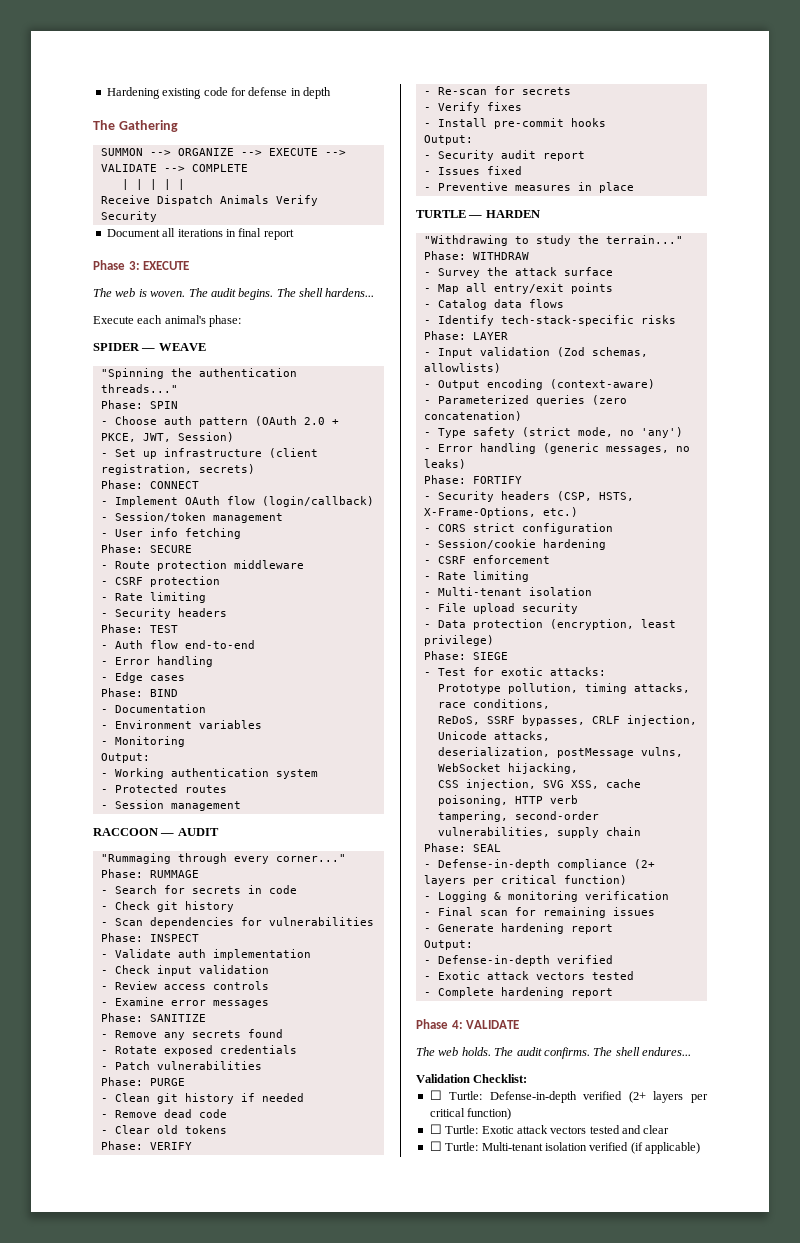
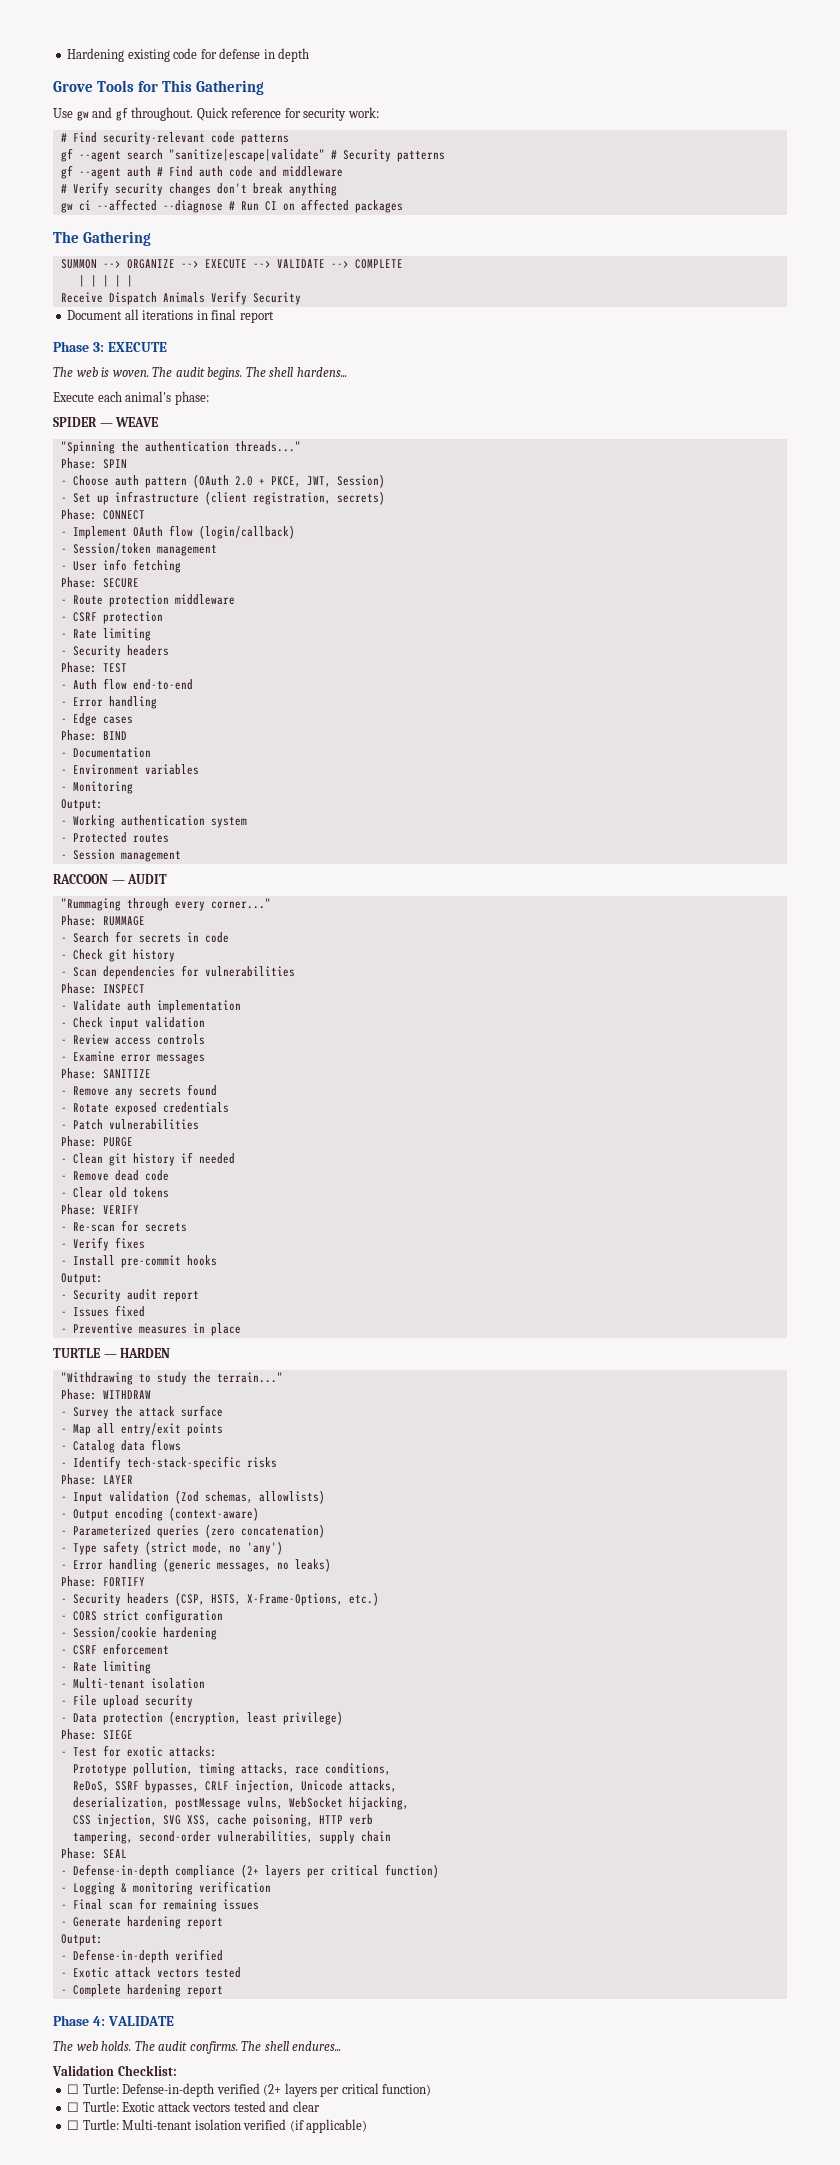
(331, 93) none -> [53,80,265,95] [53,107,379,121] [60,132,289,145] [60,148,445,162] [60,165,343,179] [60,182,337,196] [60,199,403,213] // Grove Tools for This Gathering // Use gw and gf throughout. Quick reference for security work: // # Find security-relevant code patterns // gf --agent search "sanitize|escape|validate" # Security patterns // gf --agent auth # Find auth code and middleware // # Verify security changes don't break anything // gw ci --affected --diagnose # Run CI on affected packages

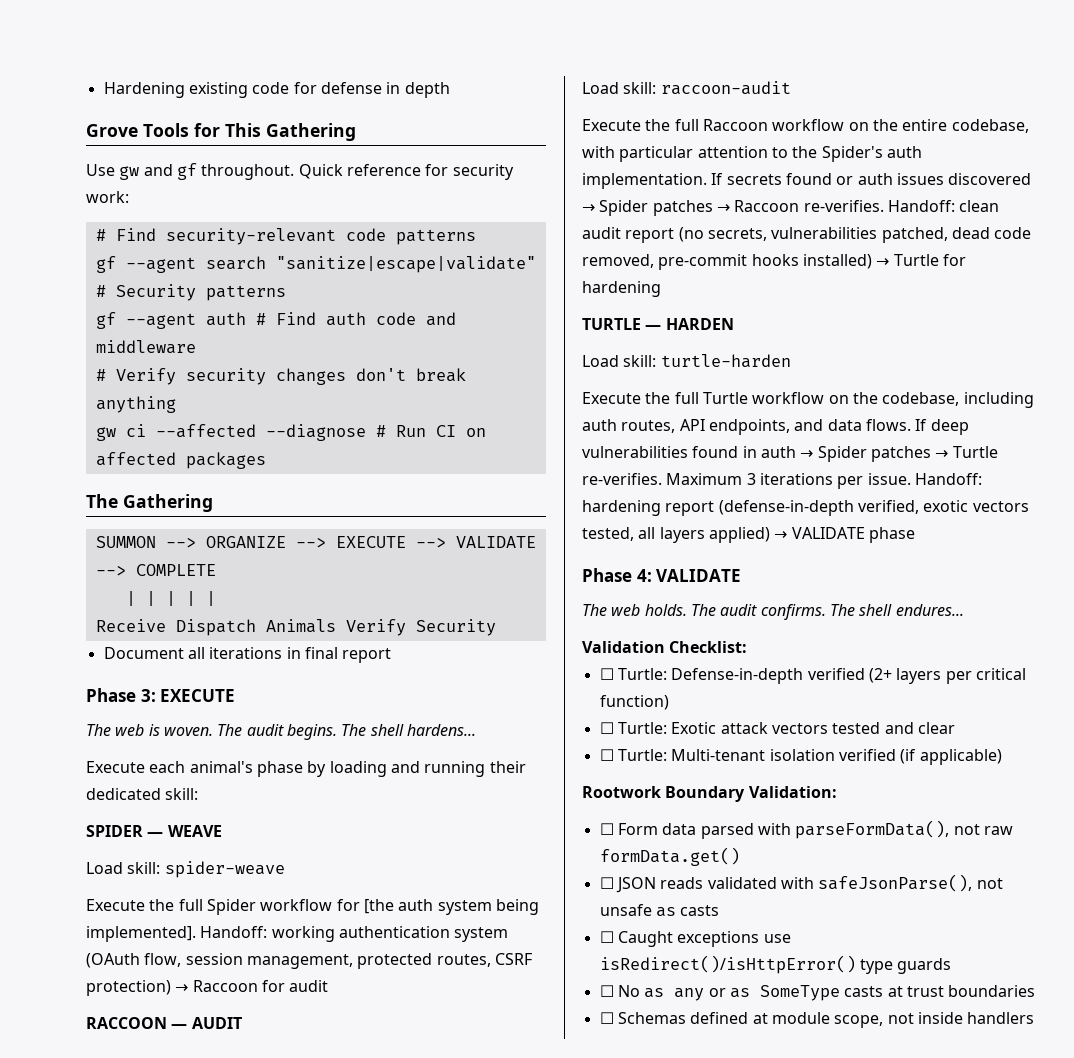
[174,391,209,405] [53,417,159,427] [60,441,301,454] [60,458,127,469] [60,474,385,488] [60,491,385,505] [60,509,145,520] [60,525,295,539] [60,543,217,556] [60,559,181,573] [60,577,139,588] [60,594,235,607] [60,611,163,624] [60,628,151,641] [60,645,169,658] [60,662,127,673] [60,678,193,690] [60,696,157,709] [60,713,133,726] [60,730,127,741] [60,747,151,758] [60,764,199,775] [60,781,133,794] [60,799,103,811] [60,815,247,828] [60,832,169,843] [60,849,181,862] [53,874,168,884] [60,898,271,911] [60,915,145,926] [60,931,229,943] [60,949,175,962] [60,965,295,979] [60,983,145,994] [60,1000,241,1013] [60,1017,205,1030] [60,1034,205,1045] [60,1051,205,1064] [60,1068,151,1079] [60,1084,217,1098] [60,1102,229,1115] [60,1119,199,1130] [60,1136,133,1147] [60,1152,235,1166] [60,1170,169,1181] [60,1187,169,1198] [60,1204,139,1215] [60,1220,187,1232] [60,1237,145,1251] [60,1255,217,1268] [60,1273,103,1285] [60,1289,199,1302] [60,1305,145,1317] [60,1323,241,1336] [53,1348,171,1358] [60,1372,283,1385] [60,1389,151,1400] [60,1405,223,1419] [60,1423,223,1436] [60,1439,181,1453] [60,1456,277,1470] [60,1474,133,1485] [60,1490,325,1504] [60,1507,259,1521] [60,1524,325,1538] [60,1541,283,1555] [60,1558,331,1572] [60,1576,145,1587] [60,1592,379,1606] [60,1609,223,1623] [60,1627,217,1640] [60,1643,169,1655] [60,1661,151,1674] [60,1678,205,1689] [60,1695,193,1708] [60,1711,343,1725] [60,1729,133,1740] [60,1745,217,1757] [72,1763,391,1776] [72,1780,397,1793] [72,1797,409,1810] [72,1814,373,1827] [72,1831,391,1844] [60,1848,127,1859] [60,1864,439,1878] [60,1881,271,1895] [60,1898,259,1912] [60,1916,223,1929] [60,1934,103,1946] [60,1949,223,1963] [60,1967,241,1978] [60,1984,223,1997] phase: // SPIDER — WEAVE // "Spinning the authentication threads..." // Phase: SPIN // - Choose auth pattern (OAuth 2.0 + PKCE, JWT, Session) // - Set up infrastructure (client registration, secrets) // Phase: CONNECT // - Implement OAuth flow (login/callback) // - Session/token management // - User info fetching // Phase: SECURE // - Route protection middleware // - CSRF protection // - Rate limiting // - Security headers // Phase: TEST // - Auth flow end-to-end // - Error handling // - Edge cases // Phase: BIND // - Documentation // - Environment variables // - Monitoring // Output: // - Working authentication system // - Protected routes // - Session management // RACCOON — AUDIT // "Rummaging through every corner..." // Phase: RUMMAGE // - Search for secrets in code // - Check git history // - Scan dependencies for vulnerabilities // Phase: INSPECT // - Validate auth implementation // - Check input validation // - Review access controls // - Examine error messages // Phase: SANITIZE // - Remove any secrets found // - Rotate exposed credentials // - Patch vulnerabilities // Phase: PURGE // - Clean git history if needed // - Remove dead code // - Clear old tokens // Phase: VERIFY // - Re-scan for secrets // - Verify fixes // - Install pre-commit hooks // Output: // - Security audit report // - Issues fixed // - Preventive measures in place // TURTLE — HARDEN // "Withdrawing to study the terrain..." // Phase: WITHDRAW // - Survey the attack surface // - Map all entry/exit points // - Catalog data flows // - Identify tech-stack-specific risks // Phase: LAYER // - Input validation (Zod schemas, allowlists) // - Output encoding (context-aware) // - Parameterized queries (zero concatenation) // - Type safety (strict mode, no 'any') // - Error handling (generic messages, no leaks) // Phase: FORTIFY // - Security headers (CSP, HSTS, X-Frame-Options, etc.) // - CORS strict configuration // - Session/cookie hardening // - CSRF enforcement // - Rate limiting // - Multi-tenant isolation // - File upload security // - Data protection (encryption, least privilege) // Phase: SIEGE // - Test for exotic attacks: // Prototype pollution, timing attacks, race conditions, // ReDoS, SSRF bypasses, CRLF injection, Unicode attacks, // deserialization, postMessage vulns, WebSocket hijacking, // CSS injection, SVG XSS, cache poisoning, HTTP verb // tampering, second-order vulnerabilities, supply chain // Phase: SEAL // - Defense-in-depth compliance (2+ layers per critical function) // - Logging & monitoring verification // - Final scan for remaining issues // - Generate hardening report // Output: // - Defense-in-depth verified // - Exotic attack vectors tested // - Complete hardening report -> [256,761,526,777] [86,788,199,800] [86,825,222,837] [86,861,285,878] [86,899,539,915] [86,926,509,942] [86,953,532,969] [86,980,329,996] [86,1017,242,1029] [582,81,791,95] [582,119,1029,133] [582,146,922,162] [582,173,1032,189] [582,200,1000,216] [582,227,1032,243] [582,254,966,270] [582,281,661,297] [582,318,734,330] [582,354,791,368] [582,392,1034,408] [582,419,969,435] [582,446,998,462] [582,473,982,489] [582,500,1029,516] [582,527,915,543] phase by loading and running their dedicated skill: // SPIDER — WEAVE // Load skill: spider-weave // Execute the full Spider workflow for [the auth system being implemented]. Handoff: working authentication system (OAuth flow, session management, protected routes, CSRF protection) → Raccoon for audit // RACCOON — AUDIT // Load skill: raccoon-audit // Execute the full Raccoon workflow on the entire codebase, with particular attention to the Spider's auth implementation. If secrets found or auth issues discovered → Spider patches → Raccoon re-verifies. Handoff: clean audit report (no secrets, vulnerabilities patched, dead code removed, pre-commit hooks installed) → Turtle for hardening // TURTLE — HARDEN // Load skill: turtle-harden // Execute the full Turtle workflow on the codebase, including auth routes, API endpoints, and data flows. If deep vulnerabilities found in auth → Spider patches → Turtle re-verifies. Maximum 3 iterations per issue. Handoff: hardening report (defense-in-depth verified, exotic vectors tested, all layers applied) → VALIDATE phase
(368, 2126) none -> [582,786,837,802] [599,820,1013,839] [599,847,740,866] [599,874,1003,893] [599,904,720,917] [599,931,791,947] [599,955,952,974] [599,985,1036,1001] [599,1012,1035,1028] // Rootwork Boundary Validation: // ☐ Form data parsed with parseFormData(), not raw formData.get() // ☐ JSON reads validated with safeJsonParse(), not unsafe as casts // ☐ Caught exceptions use isRedirect()/isHttpError() type guards // ☐ No as any or as SomeType casts at trust boundaries // ☐ Schemas defined at module scope, not inside handlers

